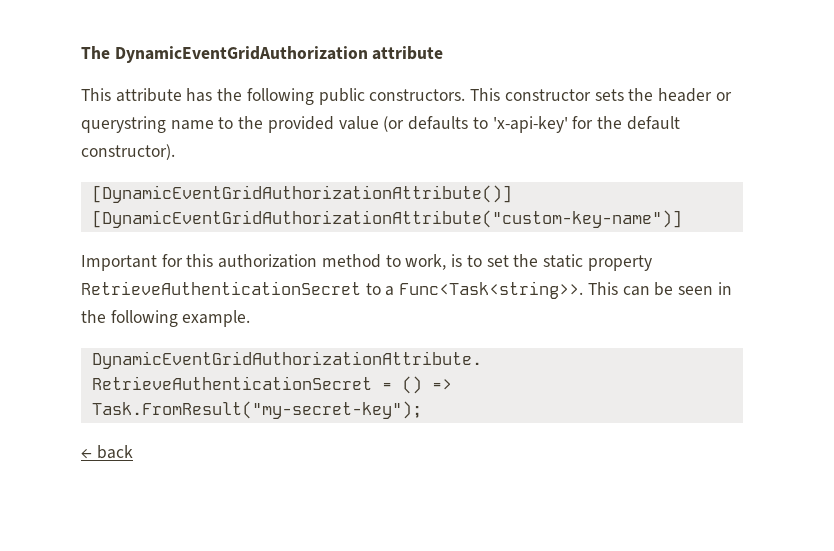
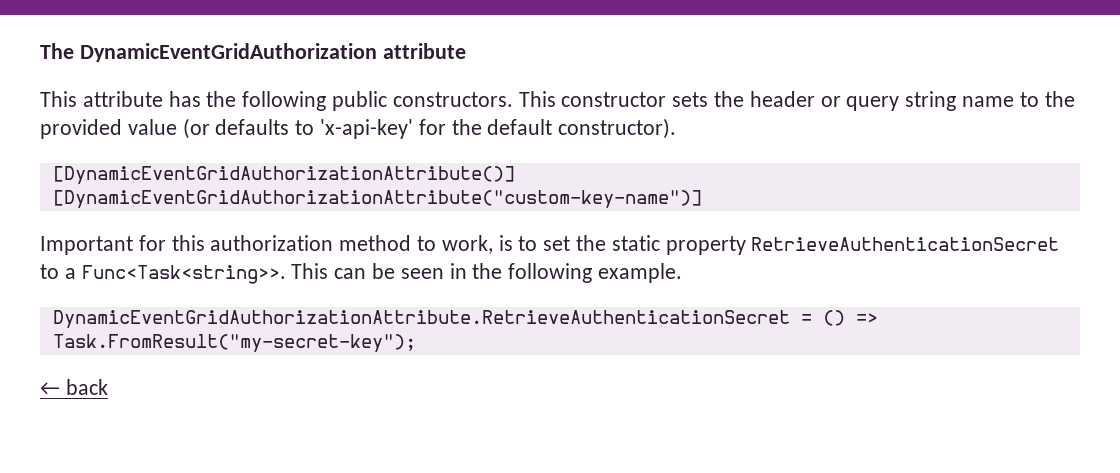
[81,116,166,133] querystring -> [846,91,957,111] query string

